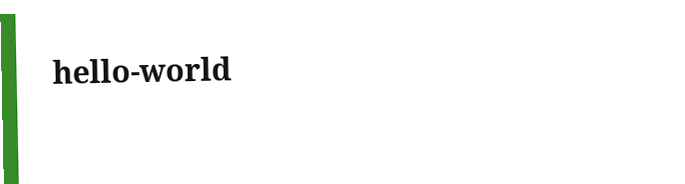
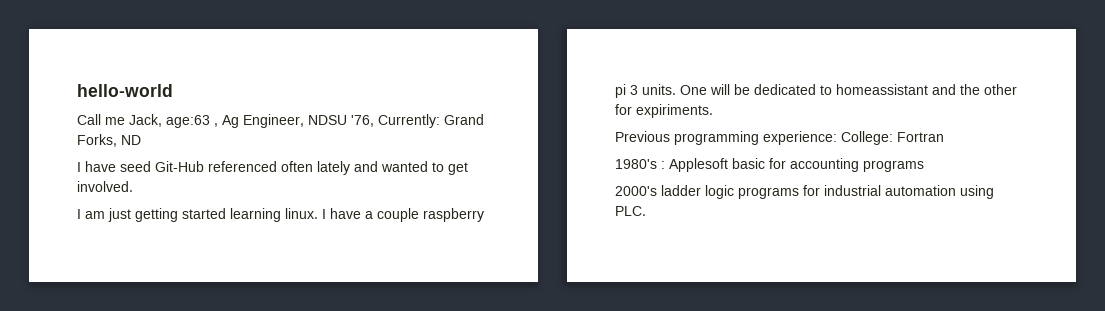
(232, 70) none -> [77,114,484,128] [77,134,141,147] [77,161,468,175] [77,181,133,192] [77,208,484,222] [615,84,1017,98] [615,104,713,118] [615,131,944,145] [615,158,924,172] [615,185,994,199] [615,206,646,216] // Call me Jack, age:63 , Ag Engineer, NDSU '76, Currently: Grand Forks, ND // I have seed Git-Hub referenced often lately and wanted to get involved. // I am just getting started learning linux. I have a couple raspberry pi 3 units. One will be dedicated to homeassistant and the other for expiriments. // Previous programming experience: College: Fortran // 1980's : Applesoft basic for accounting programs // 2000's ladder logic programs for industrial automation using PLC.

